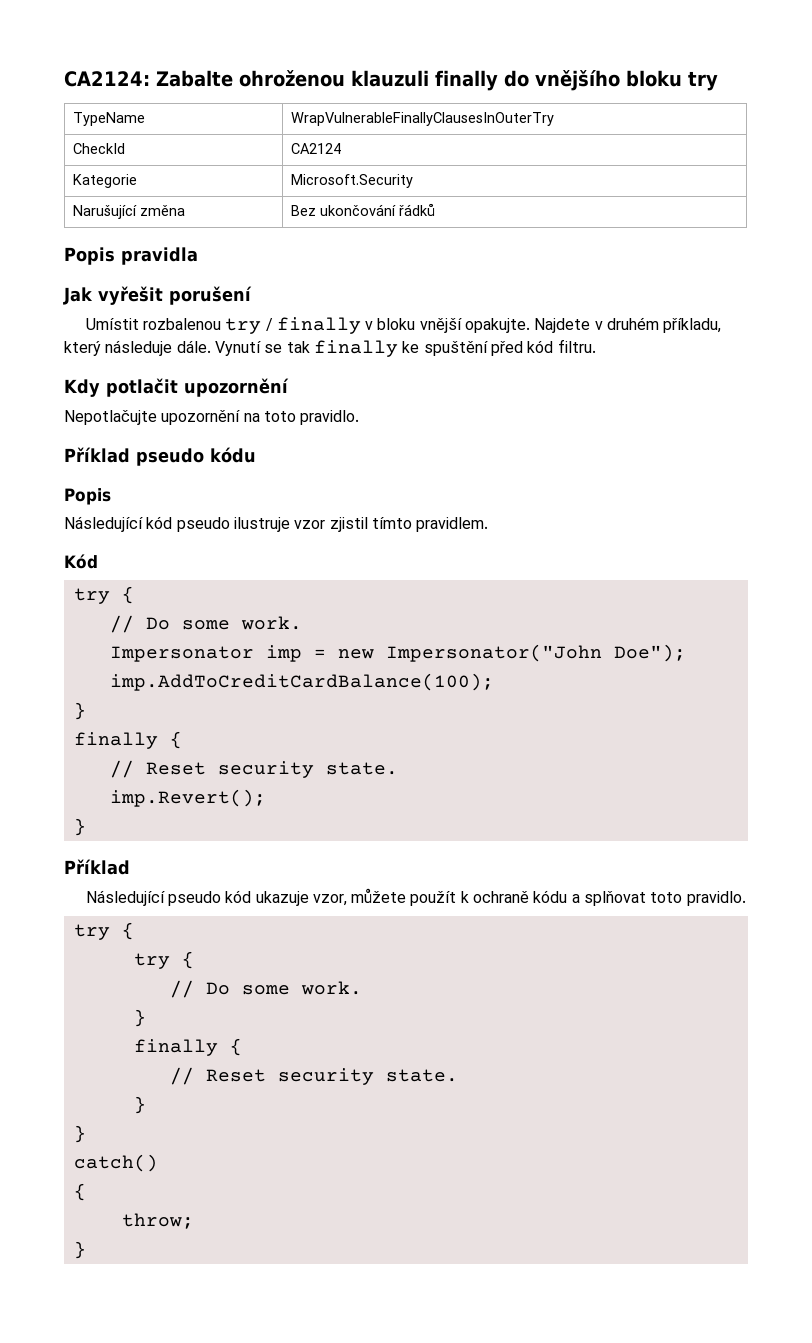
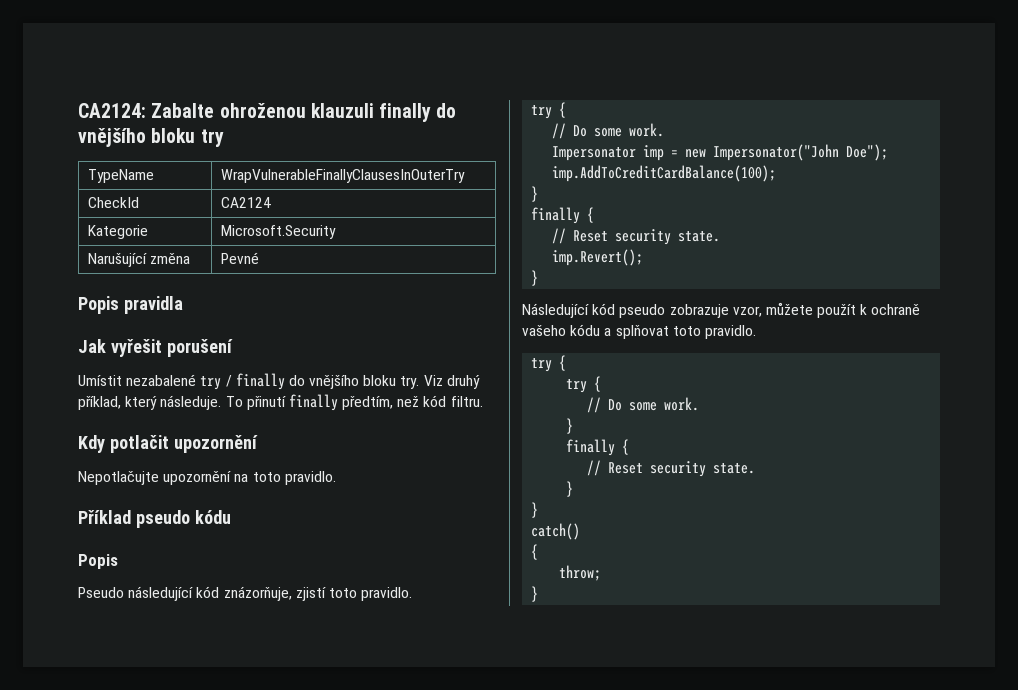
[291,203,436,216] Bez ukončování řádků -> [220,252,259,264] Pevné
[142,318,221,330] rozbalenou -> [126,374,197,386] nezabalené
[365,317,722,333] [64,340,523,357] v bloku vnější opakujte. Najdete v druhém příkladu, který následuje dále. Vynutí se tak finally ke spuštění před -> [288,375,480,389] [78,394,420,411] do vnějšího bloku try. Viz druhý příklad, který následuje. To přinutí finally předtím, než
[64,516,489,532] [64,554,98,569] Následující kód pseudo ilustruje vzor zjistil tímto pravidlem. // Kód -> [78,586,413,601] Pseudo následující kód znázorňuje, zjistí toto pravidlo.
[64,859,130,875] [85,890,309,906] // Příklad // Následující pseudo kód ukazuje -> [522,303,729,318] // Následující kód pseudo zobrazuje
(530, 897) none -> [522,325,566,336] vašeho

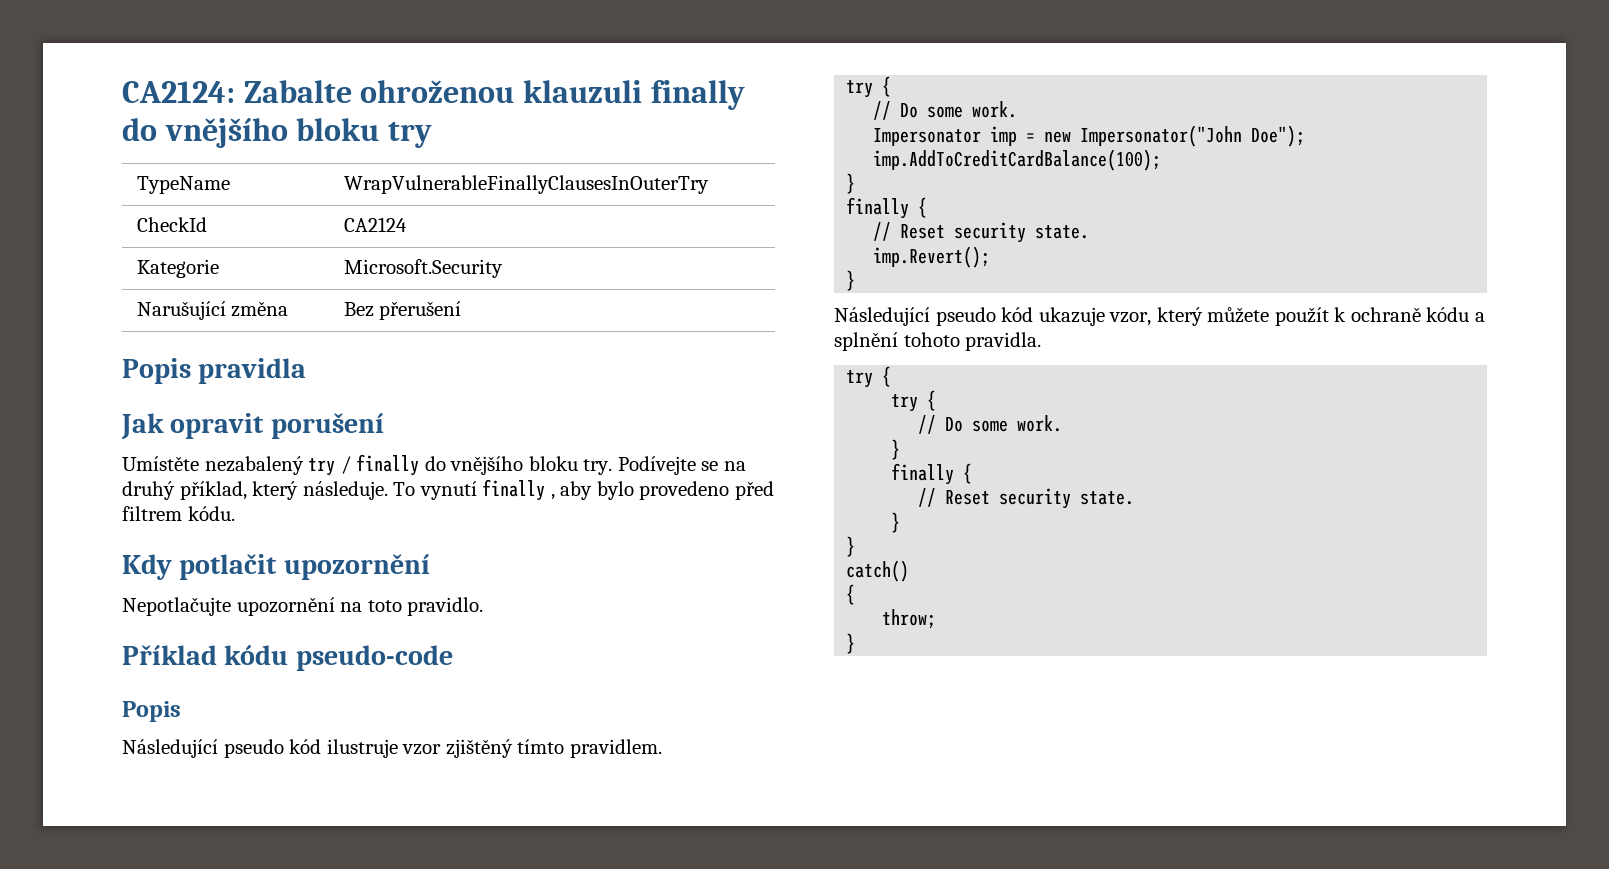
[220,252,259,264] Pevné -> [343,301,462,320] Bez přerušení
[110,339,162,357] vyřešit -> [170,413,265,439] opravit
[78,374,197,386] Umístit nezabalené -> [122,456,304,475] Umístěte nezabalený
[423,375,443,386] Viz -> [617,456,746,475] Podívejte se na
[246,394,483,411] přinutí finally předtím, než kód filtru. -> [419,479,774,501] [122,506,235,521] vynutí finally , aby bylo provedeno před filtrem kódu.
[135,510,231,528] pseudo kódu -> [224,645,453,671] kódu pseudo-code
[78,586,413,601] Pseudo následující kód znázorňuje, zjistí toto pravidlo. -> [122,739,662,758] Následující pseudo kód ilustruje vzor zjištěný tímto pravidlem.
[592,303,762,318] kód pseudo zobrazuje vzor, -> [935,307,1203,326] pseudo kód ukazuje vzor, který
[522,325,566,336] vašeho -> (1421, 314) none
[615,325,756,339] splňovat toto pravidlo. -> [834,332,1042,351] splnění tohoto pravidla.

